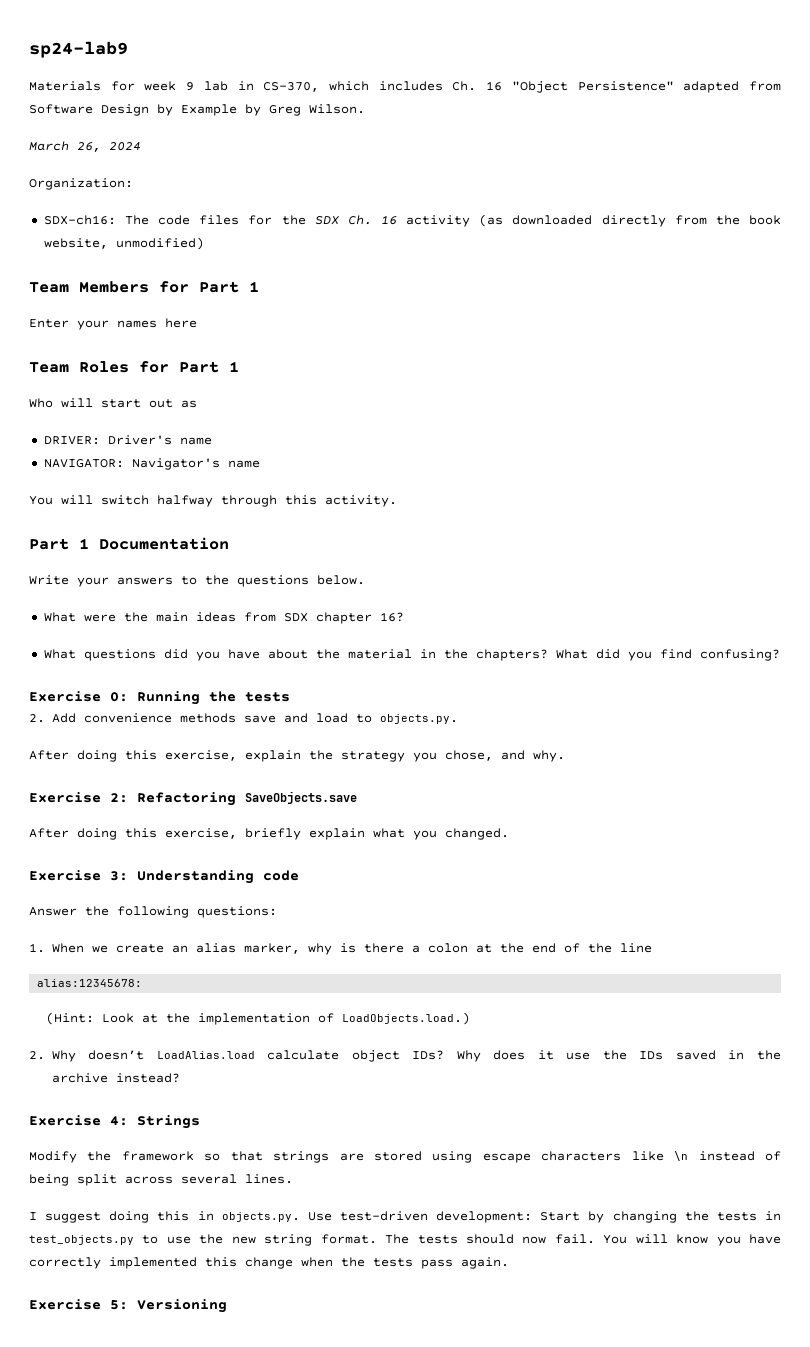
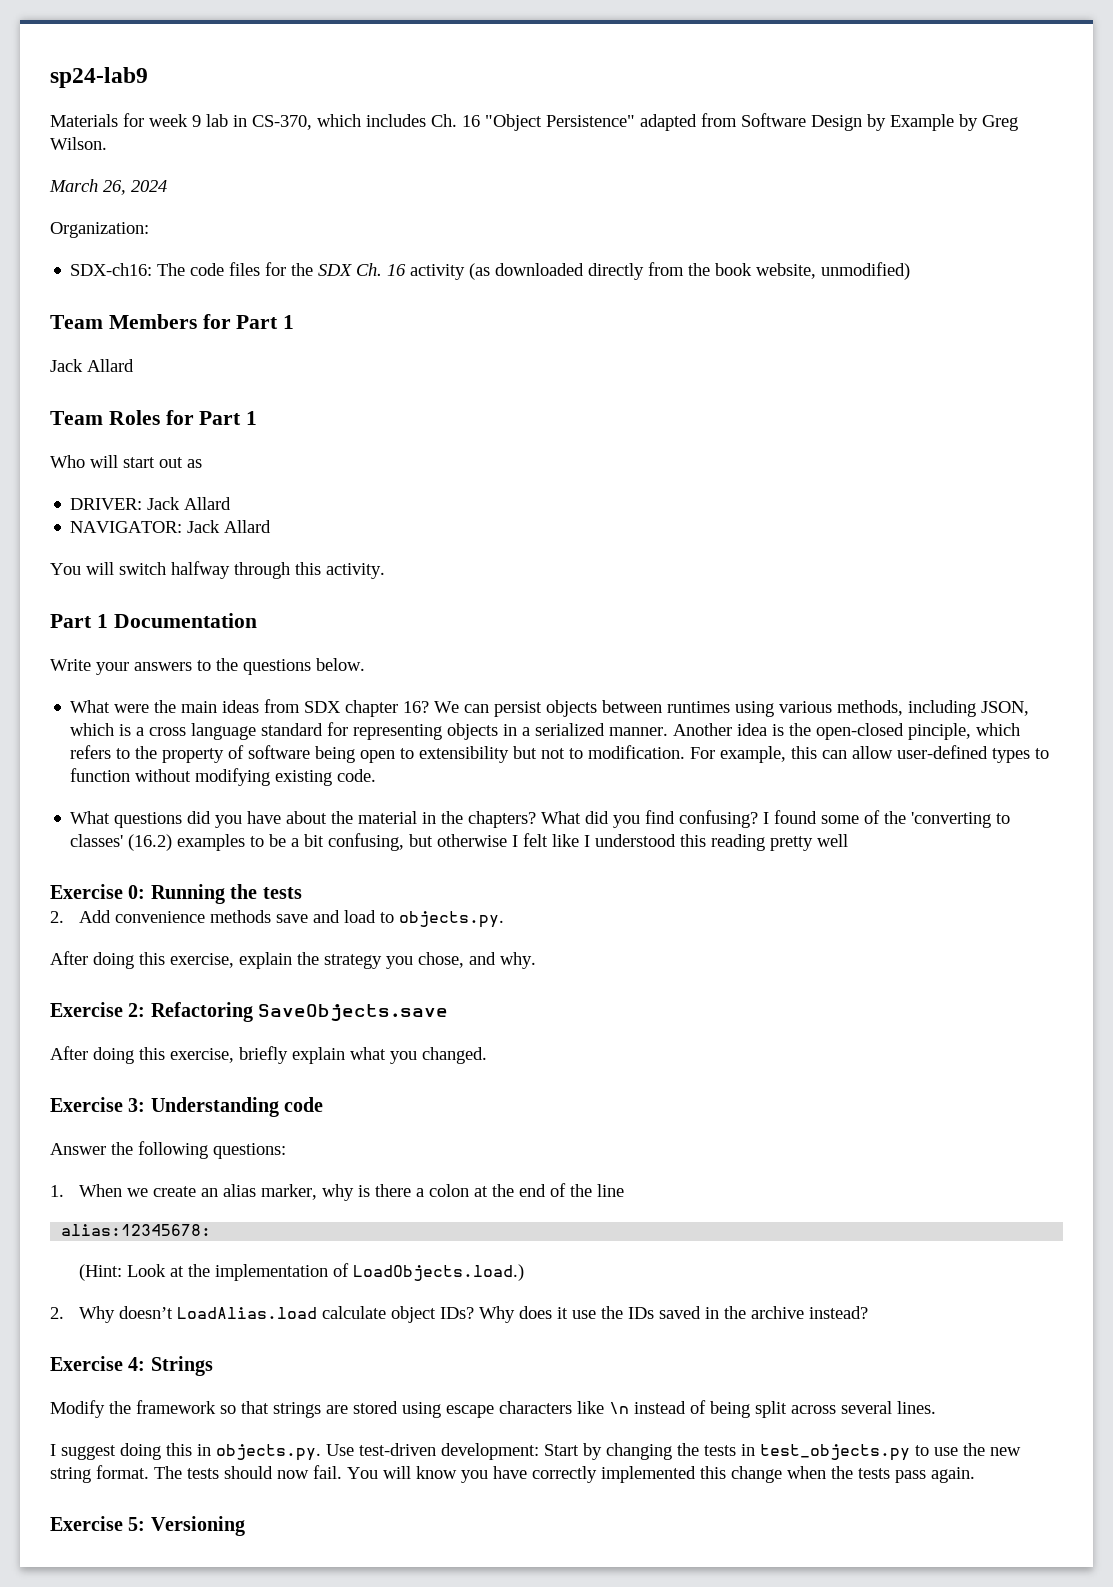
[29,318,197,330] Enter your names here -> [50,359,134,372] Jack Allard
[107,435,212,445] Driver's name -> [147,497,232,510] Jack Allard
[131,458,260,470] Navigator's name -> [187,520,272,533] Jack Allard
(404, 617) none -> [434,700,1030,717] [70,722,1021,740] [70,745,1050,763] [70,768,377,786] We can persist objects between runtimes using various methods, including JSON, which is a cross language standard for representing objects in a serialized manner. Another idea is the open-closed pinciple, which refers to the property of software being open to extensibility but not to modification. For example, this can allow user-defined types to function without modifying existing code.
(780, 655) none -> [763,810,1011,828] [70,833,849,851] I found some of the 'converting to classes' (16.2) examples to be a bit confusing, but otherwise I felt like I understood this reading pretty well

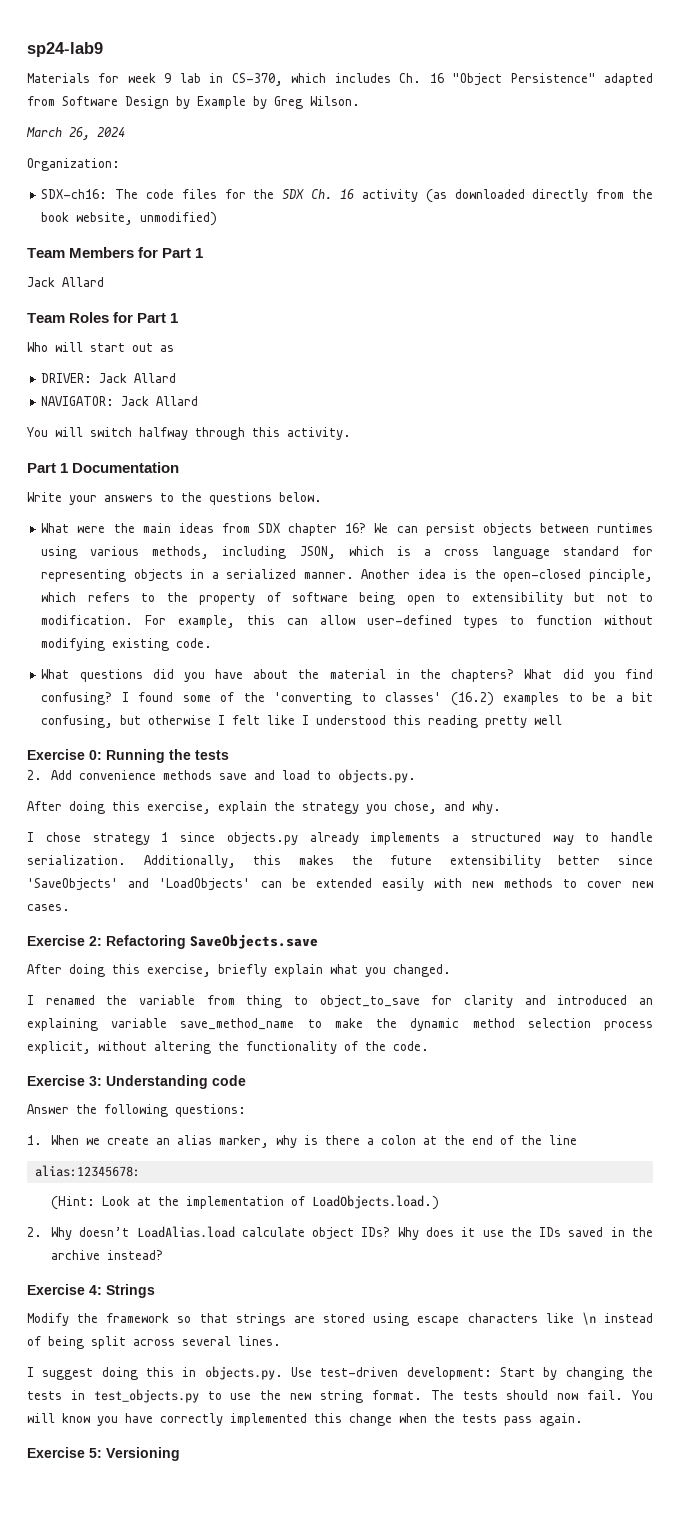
(536, 960) none -> [27,832,653,845] [27,855,653,868] [27,878,653,891] [27,904,70,911] // I chose strategy 1 since objects.py already implements a structured way to handle serialization. Additionally, this makes the future extensibility better since 'SaveObjects' and 'LoadObjects' can be extended easily with new methods to cover new cases.
(487, 1055) none -> [27,995,653,1008] [27,1018,653,1031] [27,1041,429,1054] // I renamed the variable from thing to object_to_save for clarity and introduced an explaining variable save_method_name to make the dynamic method selection process explicit, without altering the functionality of the code.

